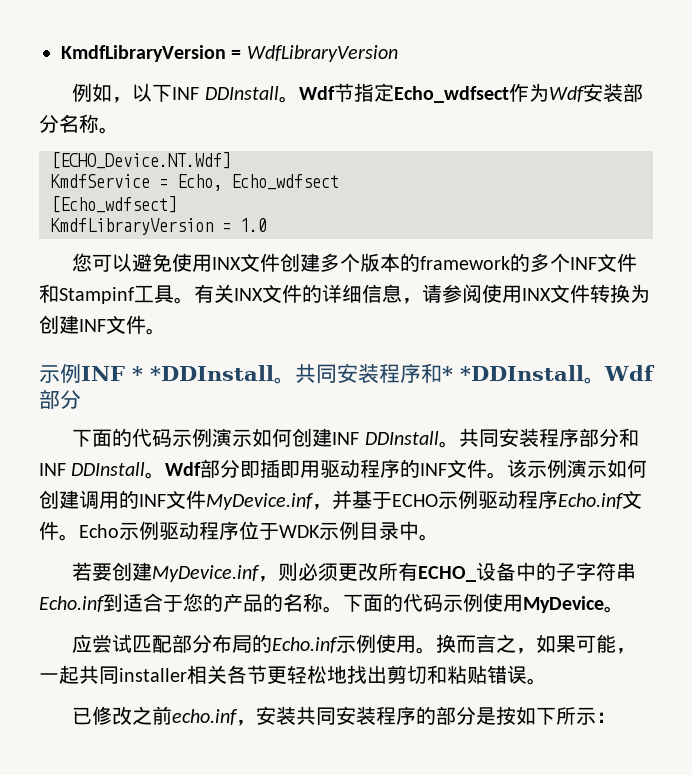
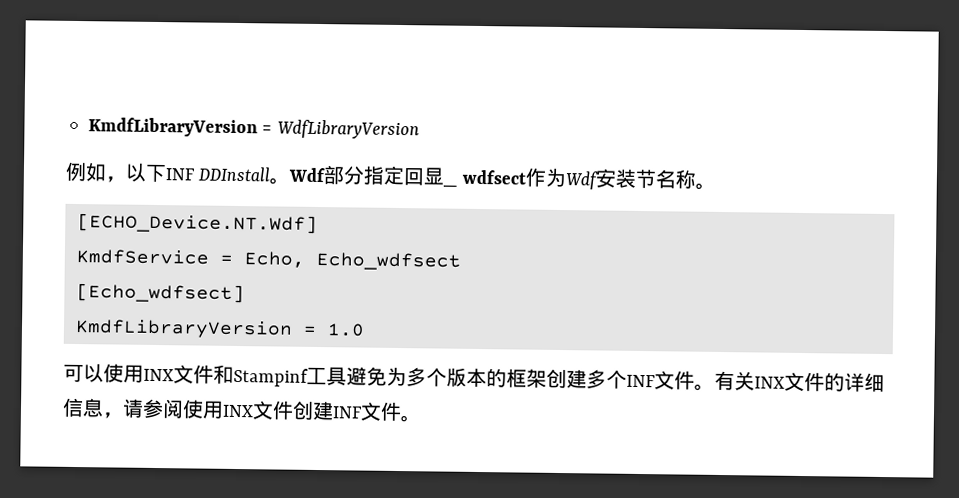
[333,83,509,103] 节指定Echo_wdfsect -> [323,165,526,188] 部分指定回显_ wdfsect
[622,83,643,102] [39,114,59,133] 部分 -> [634,168,657,189] 节
[72,253,638,272] [39,284,174,304] 您可以避免使用INX文件创建多个版本的framework的多个INF文件和Stampinf工具 -> [63,363,695,390] 可以使用INX文件和Stampinf工具避免为多个版本的框架创建多个INF文件
[590,284,650,303] 转换为 -> (294, 410) none
[39,363,655,384] [39,389,81,409] [72,428,639,448] [39,459,648,479] [39,490,642,510] [39,521,439,541] [72,562,637,582] [39,593,624,613] [72,634,637,654] [39,665,547,685] [72,706,617,726] // 示例INF * *DDInstall。共同安装程序和* *DDInstall。Wdf部分 // 下面的代码示例演示如何创建INF DDInstall。共同安装程序部分和INF DDInstall。Wdf部分即插即用驱动程序的INF文件。该示例演示如何创建调用的INF文件MyDevice.inf，并基于ECHO示例驱动程序Echo.inf文件。Echo示例驱动程序位于WDK示例目录中。 // 若要创建MyDevice.inf，则必须更改所有ECHO_设备中的子字符串Echo.inf到适合于您的产品的名称。下面的代码示例使用MyDevice。 // 应尝试匹配部分布局的Echo.inf示例使用。换而言之，如果可能，一起共同installer相关各节更轻松地找出剪切和粘贴错误。 // 已修改之前echo.inf，安装共同安装程序的部分是按如下所示： -> (421, 419) none

